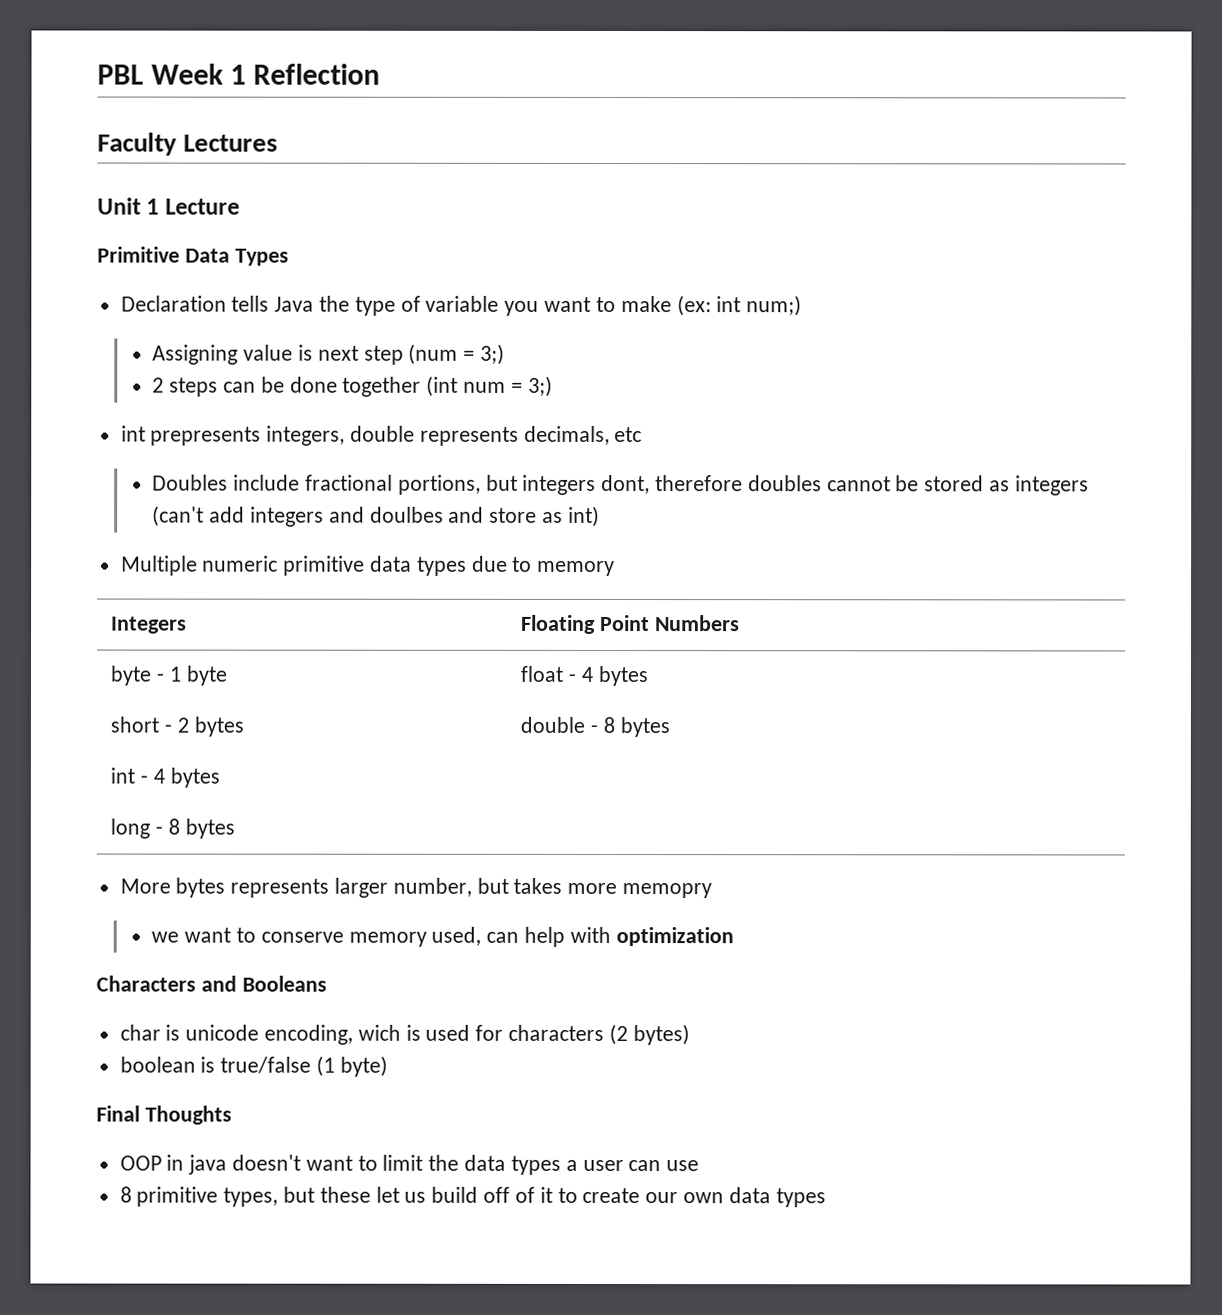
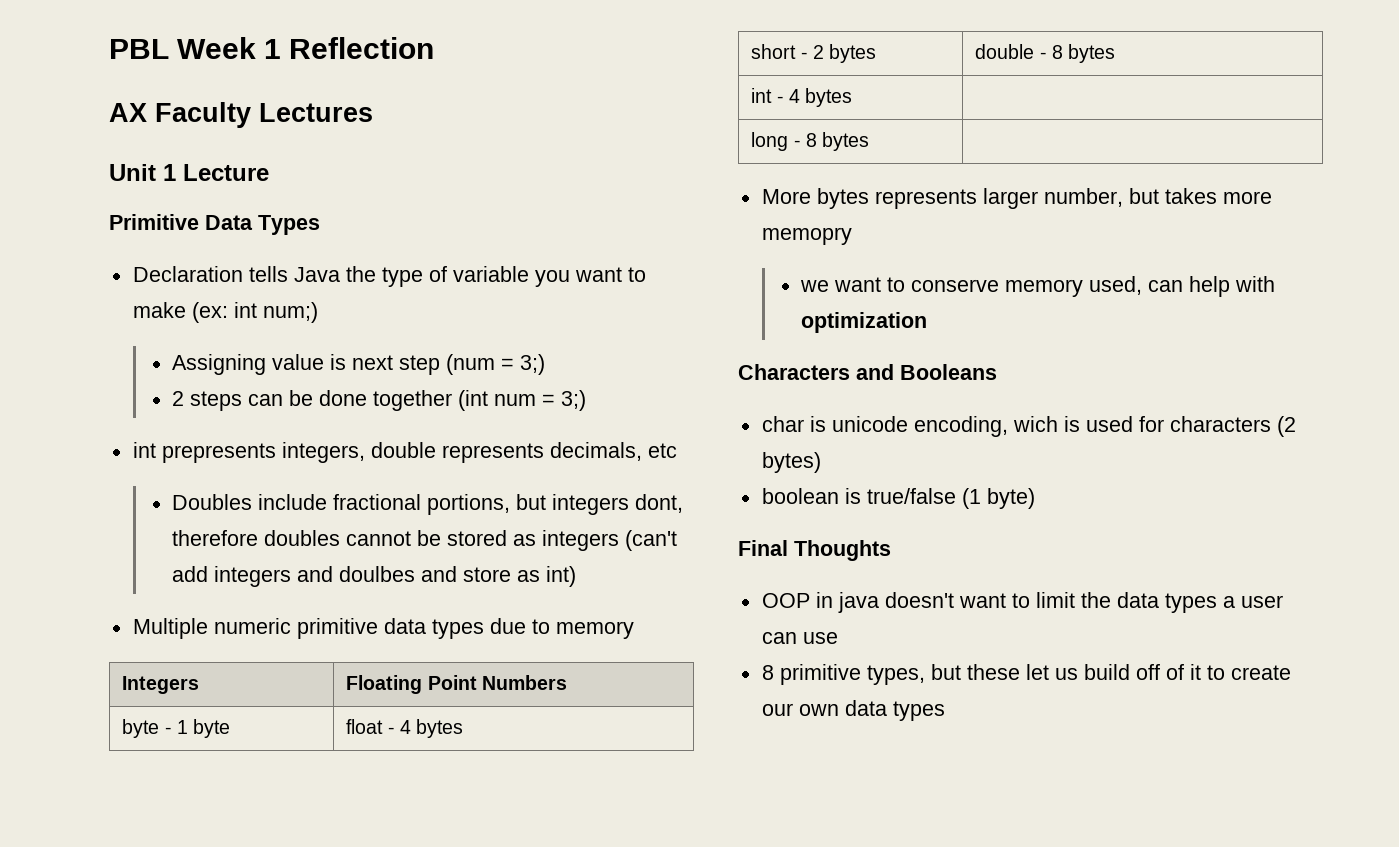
(381, 74) none -> [109,103,147,122] AX

